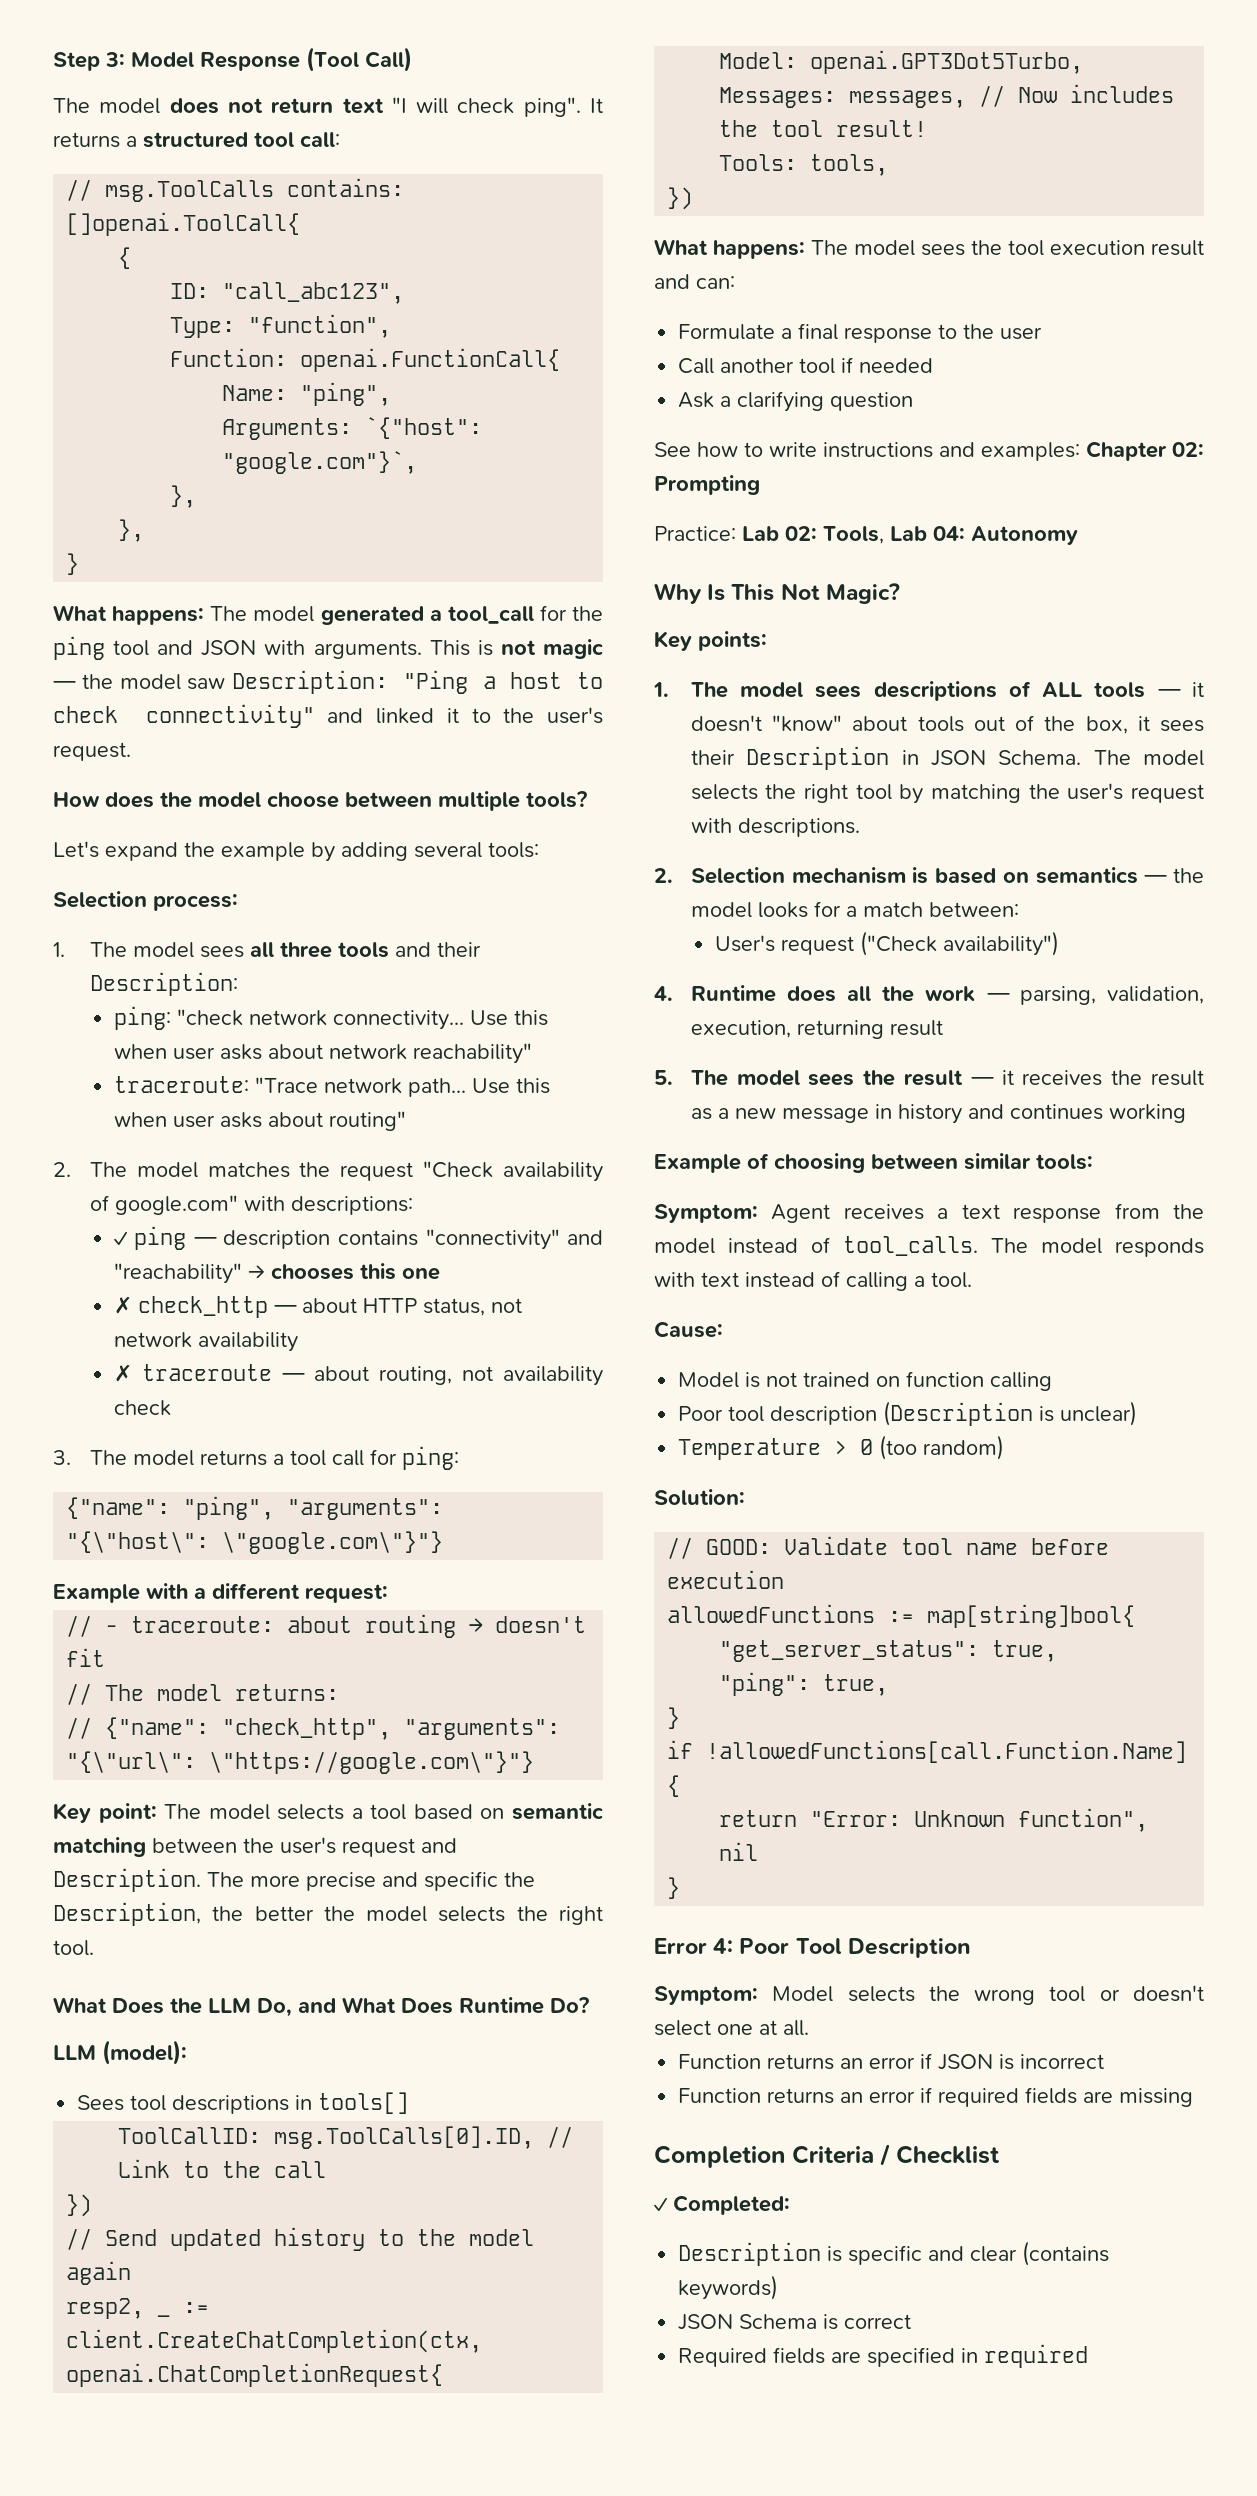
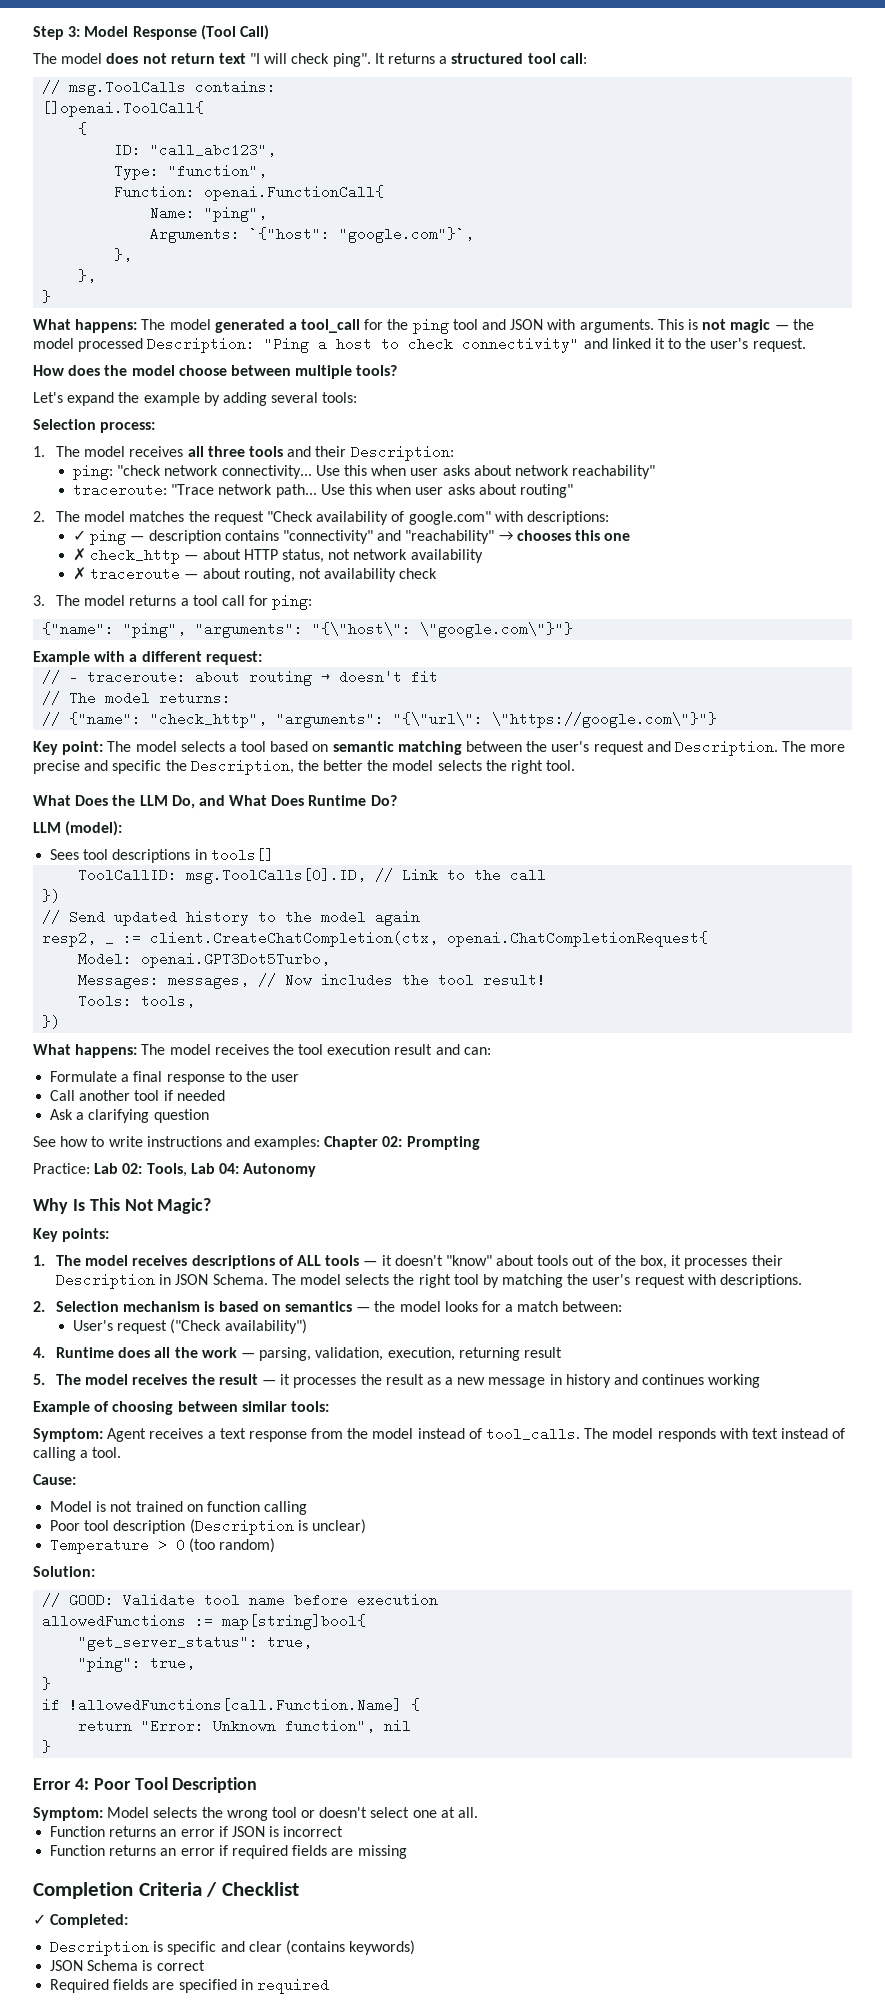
[187,678,226,690] saw -> [78,338,144,352] processed
[199,946,244,958] sees -> [129,446,184,457] receives
[921,244,965,256] sees -> [214,1044,269,1055] receives
[815,686,862,698] sees -> [132,1255,188,1266] receives
[1160,720,1204,732] sees -> [684,1258,748,1269] processes
[808,1074,855,1086] sees -> [132,1374,188,1385] receives
[1022,1070,1103,1086] receives -> [293,1377,357,1388] processes

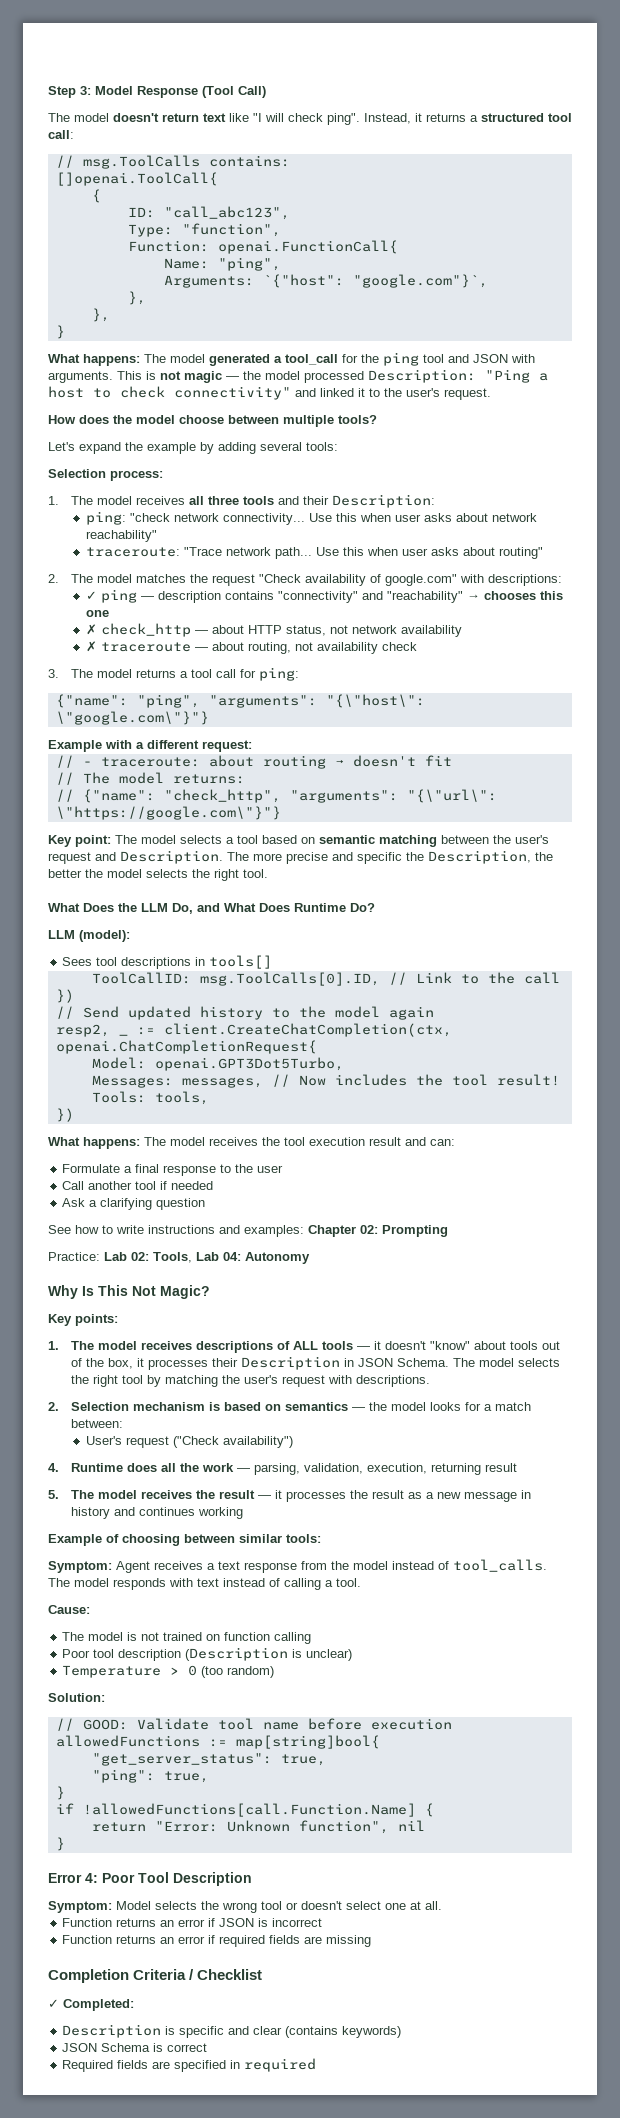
[106,53,167,64] does not -> [113,113,159,122] doesn't
(246, 58) none -> [229,113,249,122] like
[374,53,385,64] It -> [364,113,422,124] Instead, it
[50,1501,93,1512] Model -> [62,1632,124,1641] The model

